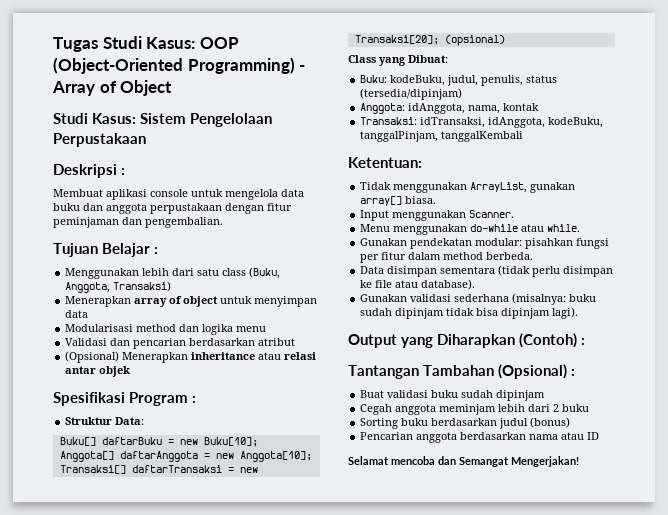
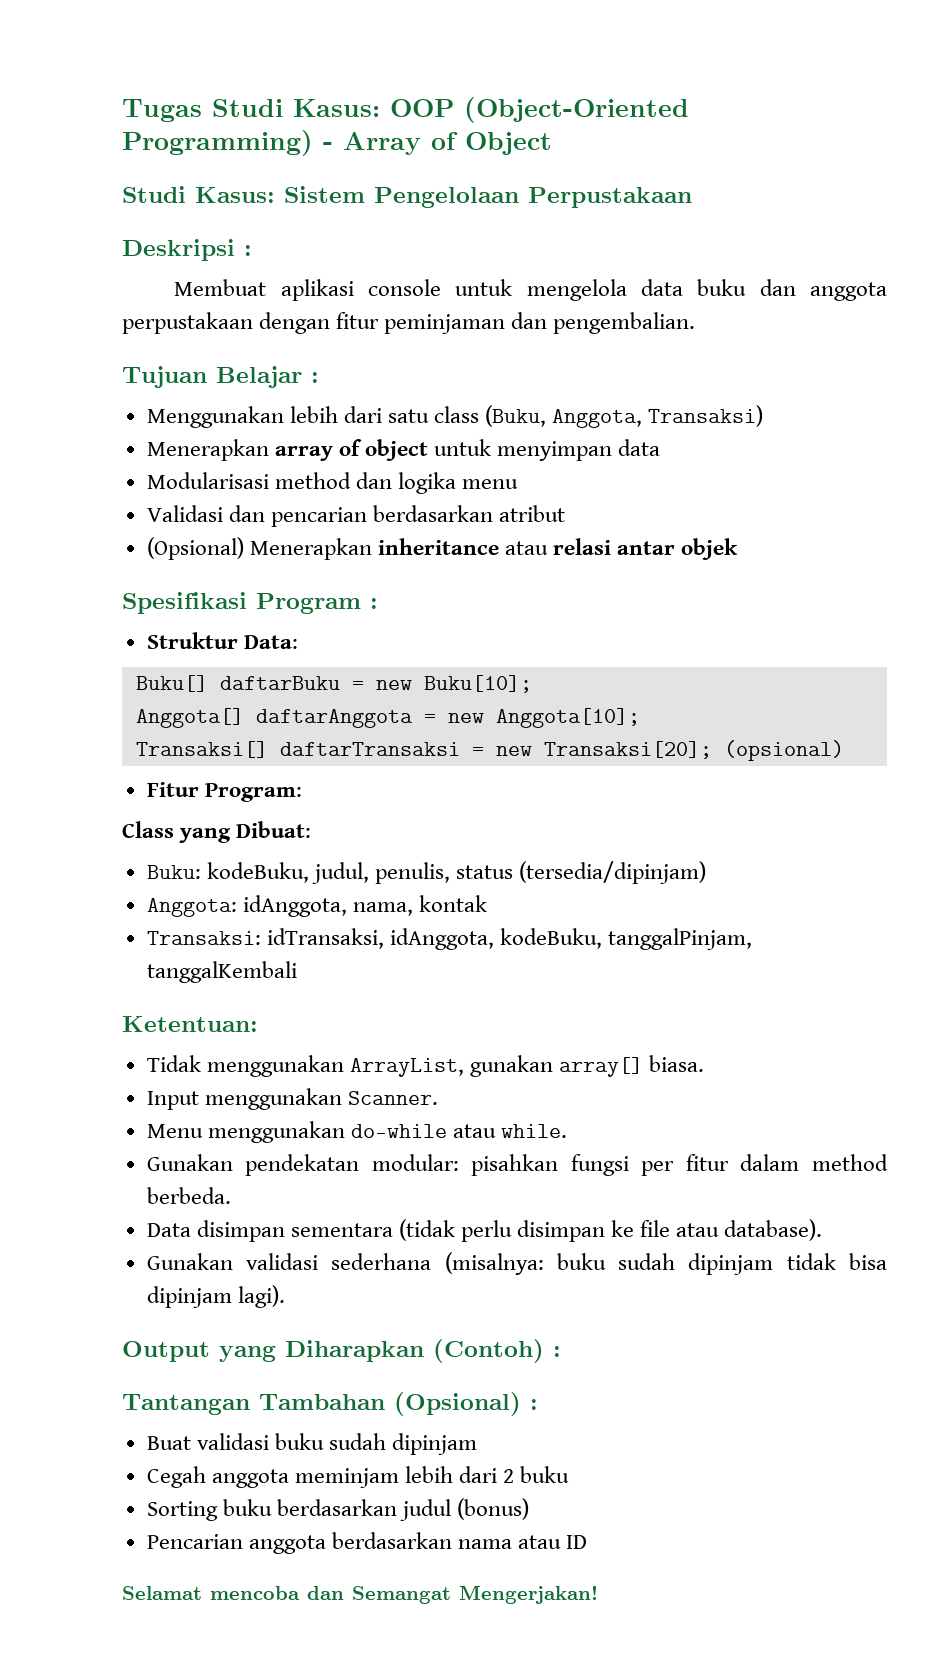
(505, 40) none -> [146,782,302,802] // Fitur Program:

